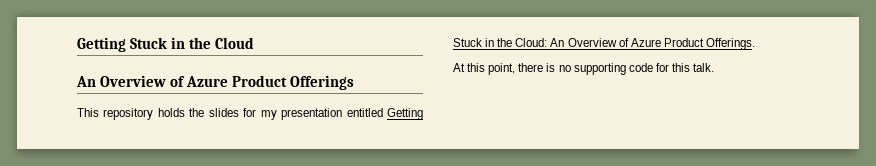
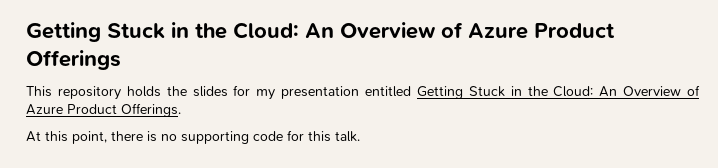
[77,37,254,52] Getting Stuck in the Cloud // -> [26,22,299,42] Getting Stuck in the Cloud:

